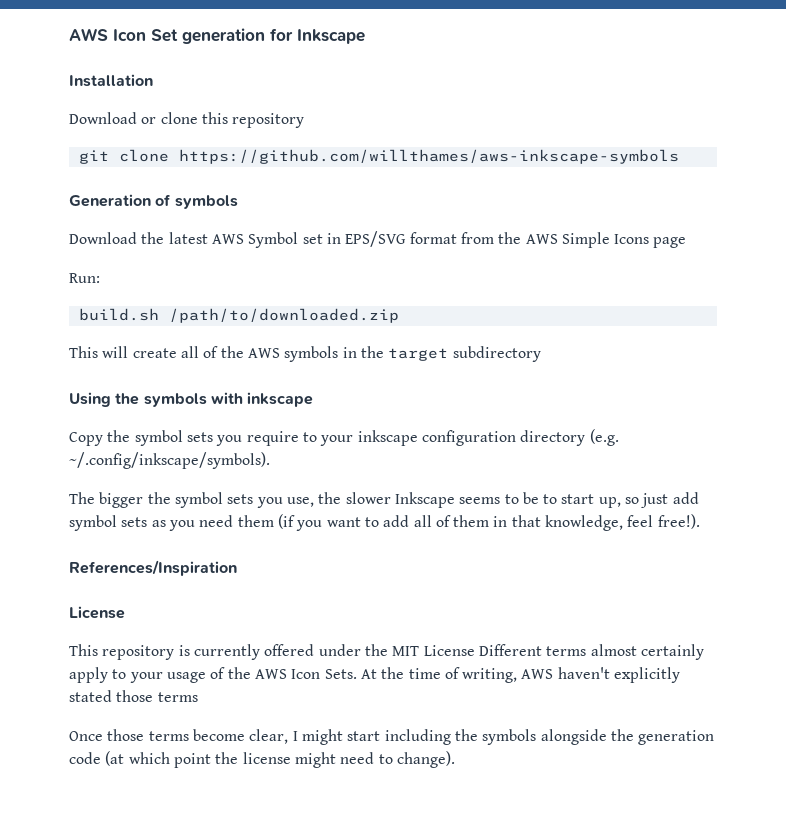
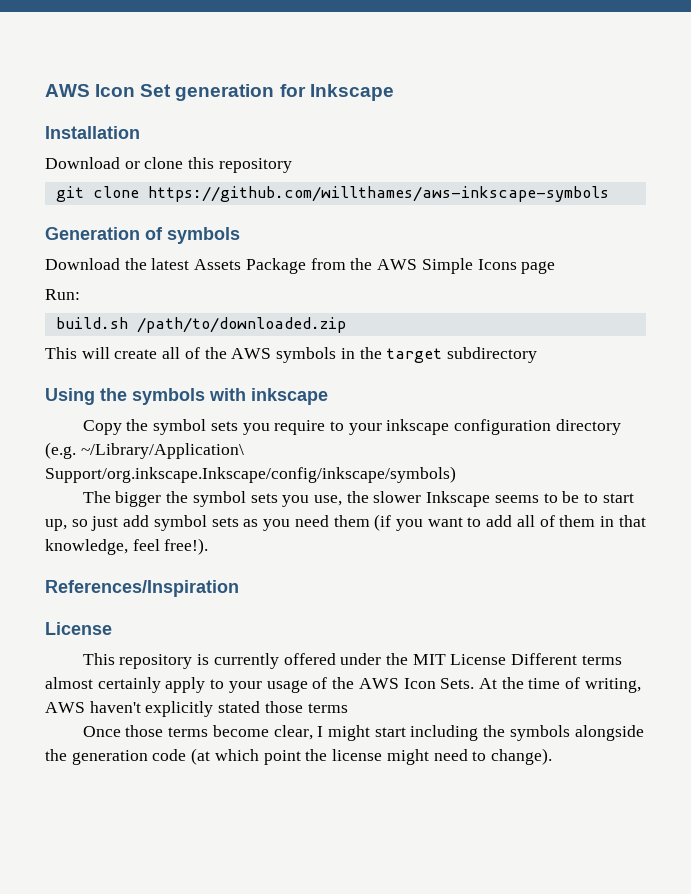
[211,231,457,248] AWS Symbol set in EPS/SVG format -> [194,258,306,274] Assets Package
[69,452,270,469] ~/.config/inkscape/symbols). -> [80,443,244,459] [45,466,456,483] ~/Library/Application\ Support/org.inkscape.Inkscape/config/inkscape/symbols)

